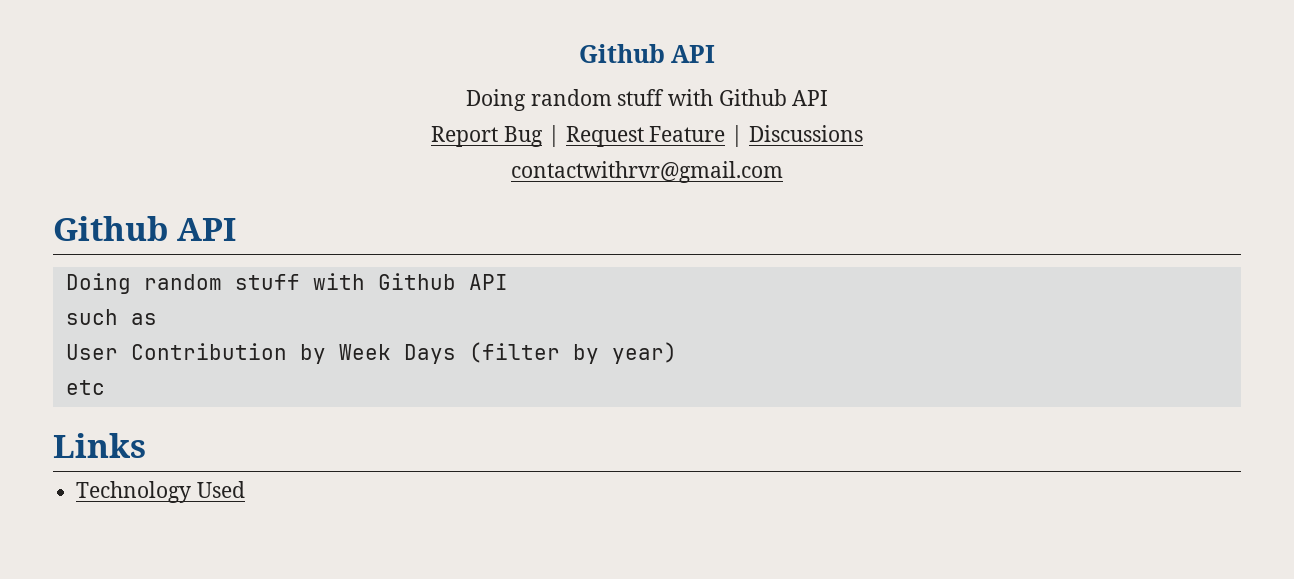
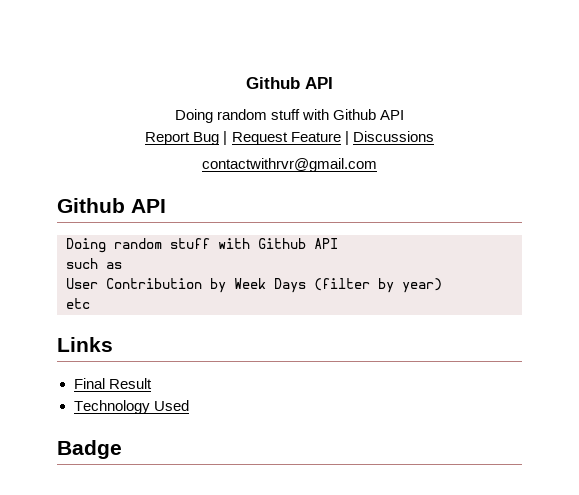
(146, 445) none -> [73,378,152,389] // Final Result
(245, 489) none -> [57,440,122,459] // Badge

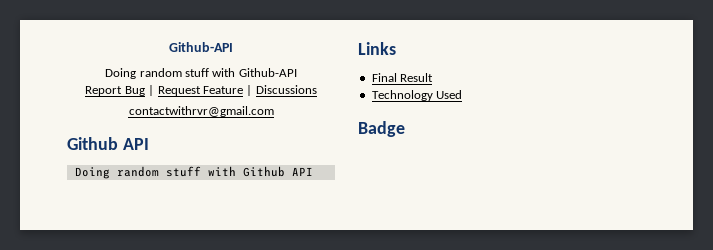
[246,77,333,89] [174,109,405,123] Github API // Doing random stuff with Github API -> [169,42,233,52] [105,68,297,79] Github-API // Doing random stuff with Github-API
[66,258,122,269] [66,278,442,293] [66,298,90,309] // such as // User Contribution by Week Days (filter by year) // etc -> (313, 171) none

